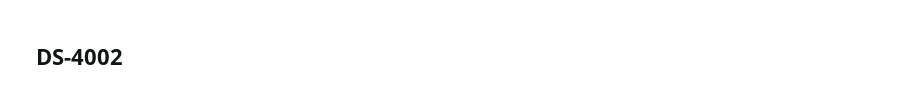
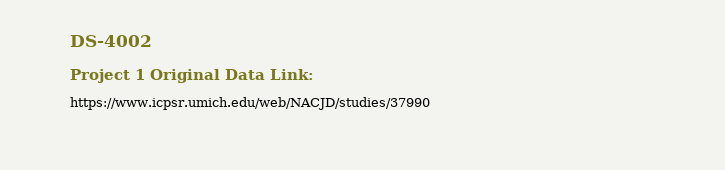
(123, 57) none -> [70,69,314,83] [70,97,430,110] // Project 1 Original Data Link: // https://www.icpsr.umich.edu/web/NACJD/studies/37990

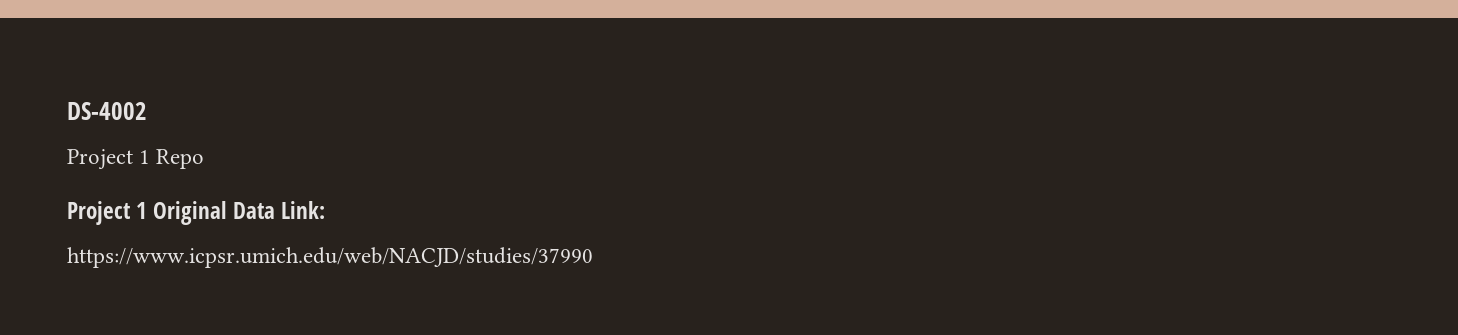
(152, 41) none -> [67,149,205,170] // Project 1 Repo

